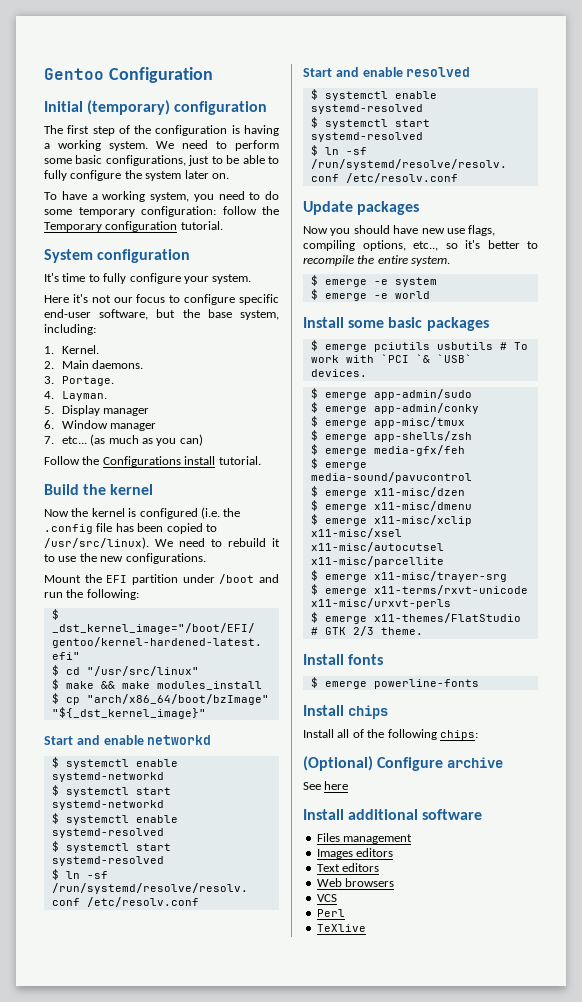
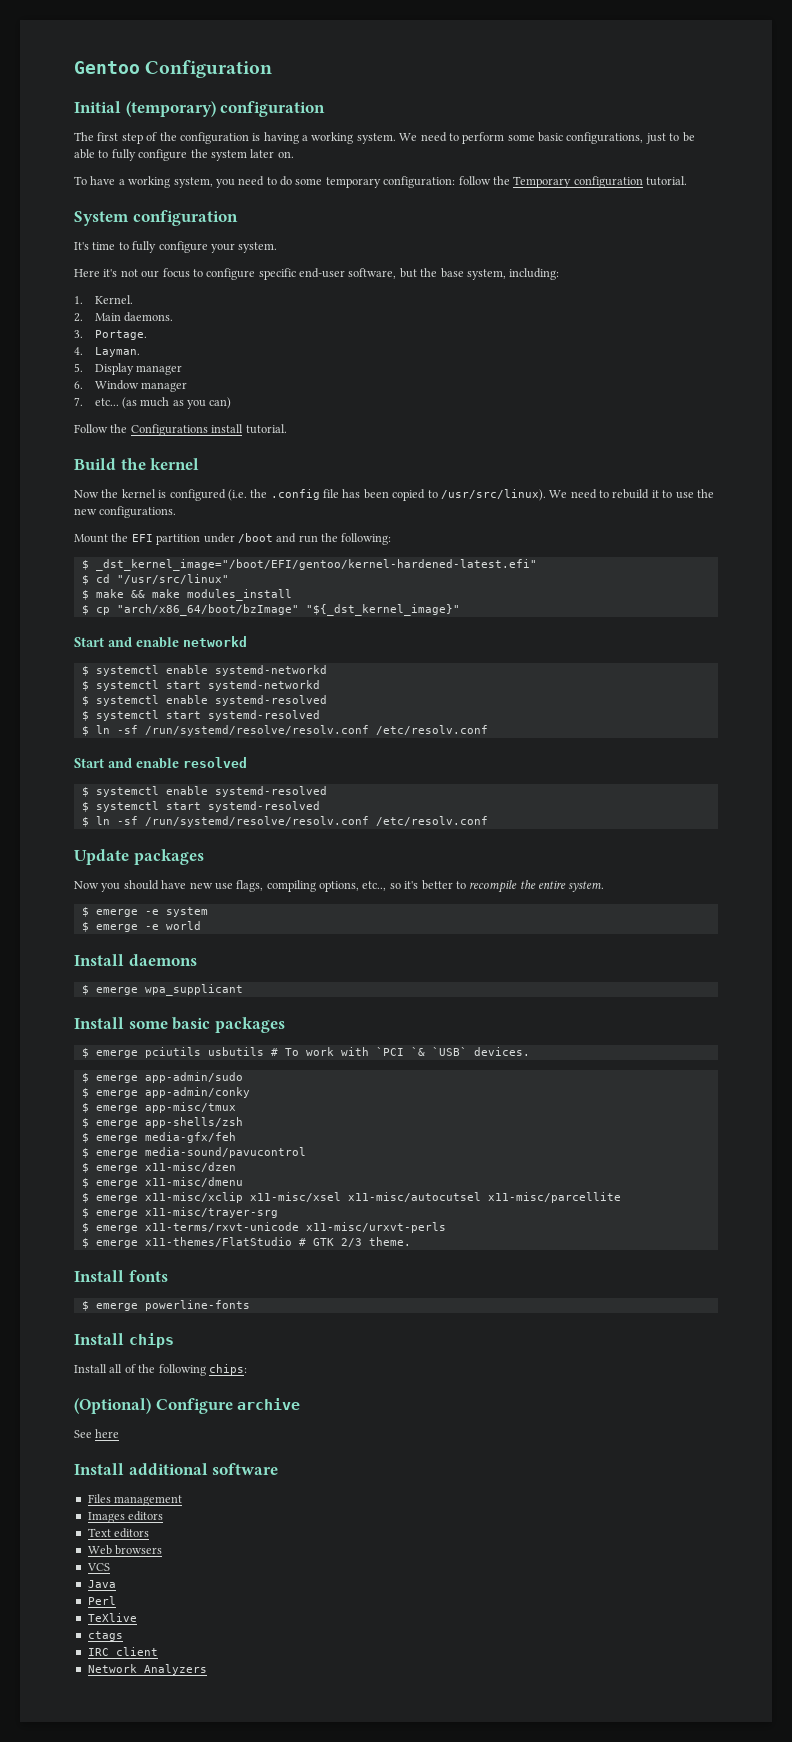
(430, 295) none -> [74,954,197,966] [81,984,243,996] // Install daemons // $ emerge wpa_supplicant
(337, 898) none -> [87,1580,116,1588] // Java
(366, 928) none -> [87,1631,123,1641] [87,1647,158,1656] [87,1664,207,1675] // ctags // IRC client // Network Analyzers

